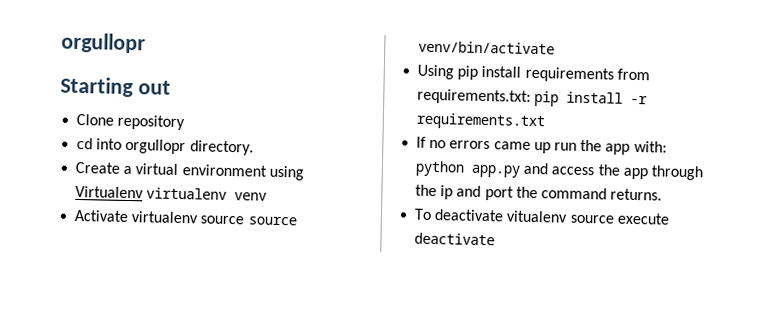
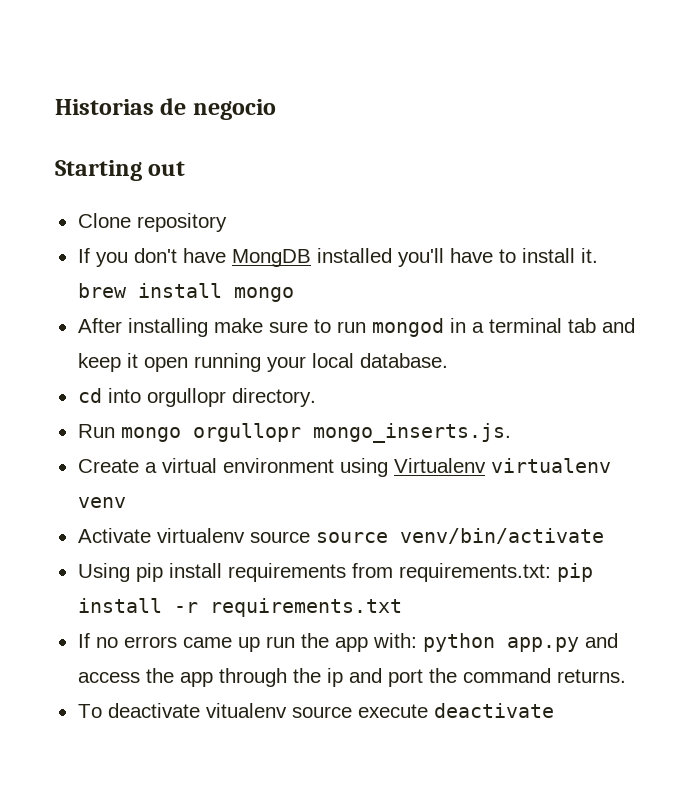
[61,32,146,54] orgullopr -> [55,98,276,120] Historias de negocio
(186, 122) none -> [77,248,598,267] [77,283,294,302] [77,318,635,337] [77,353,448,372] // If you don't have MongDB installed you'll have to install it. brew install mongo // After installing make sure to run mongod in a terminal tab and keep it open running your local database.
(254, 148) none -> [77,423,511,443] // Run mongo orgullopr mongo_inserts.js.

